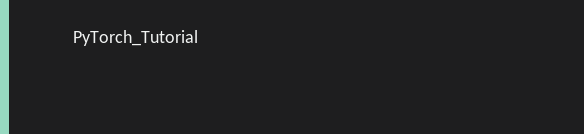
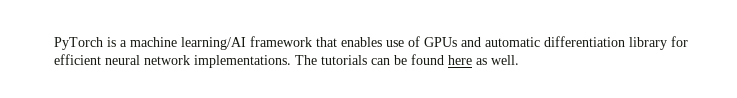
[73,30,198,46] PyTorch_Tutorial -> [54,36,688,50] [54,54,519,68] PyTorch is a machine learning/AI framework that enables use of GPUs and automatic differentiation library for efficient neural network implementations. The tutorials can be found here as well.

